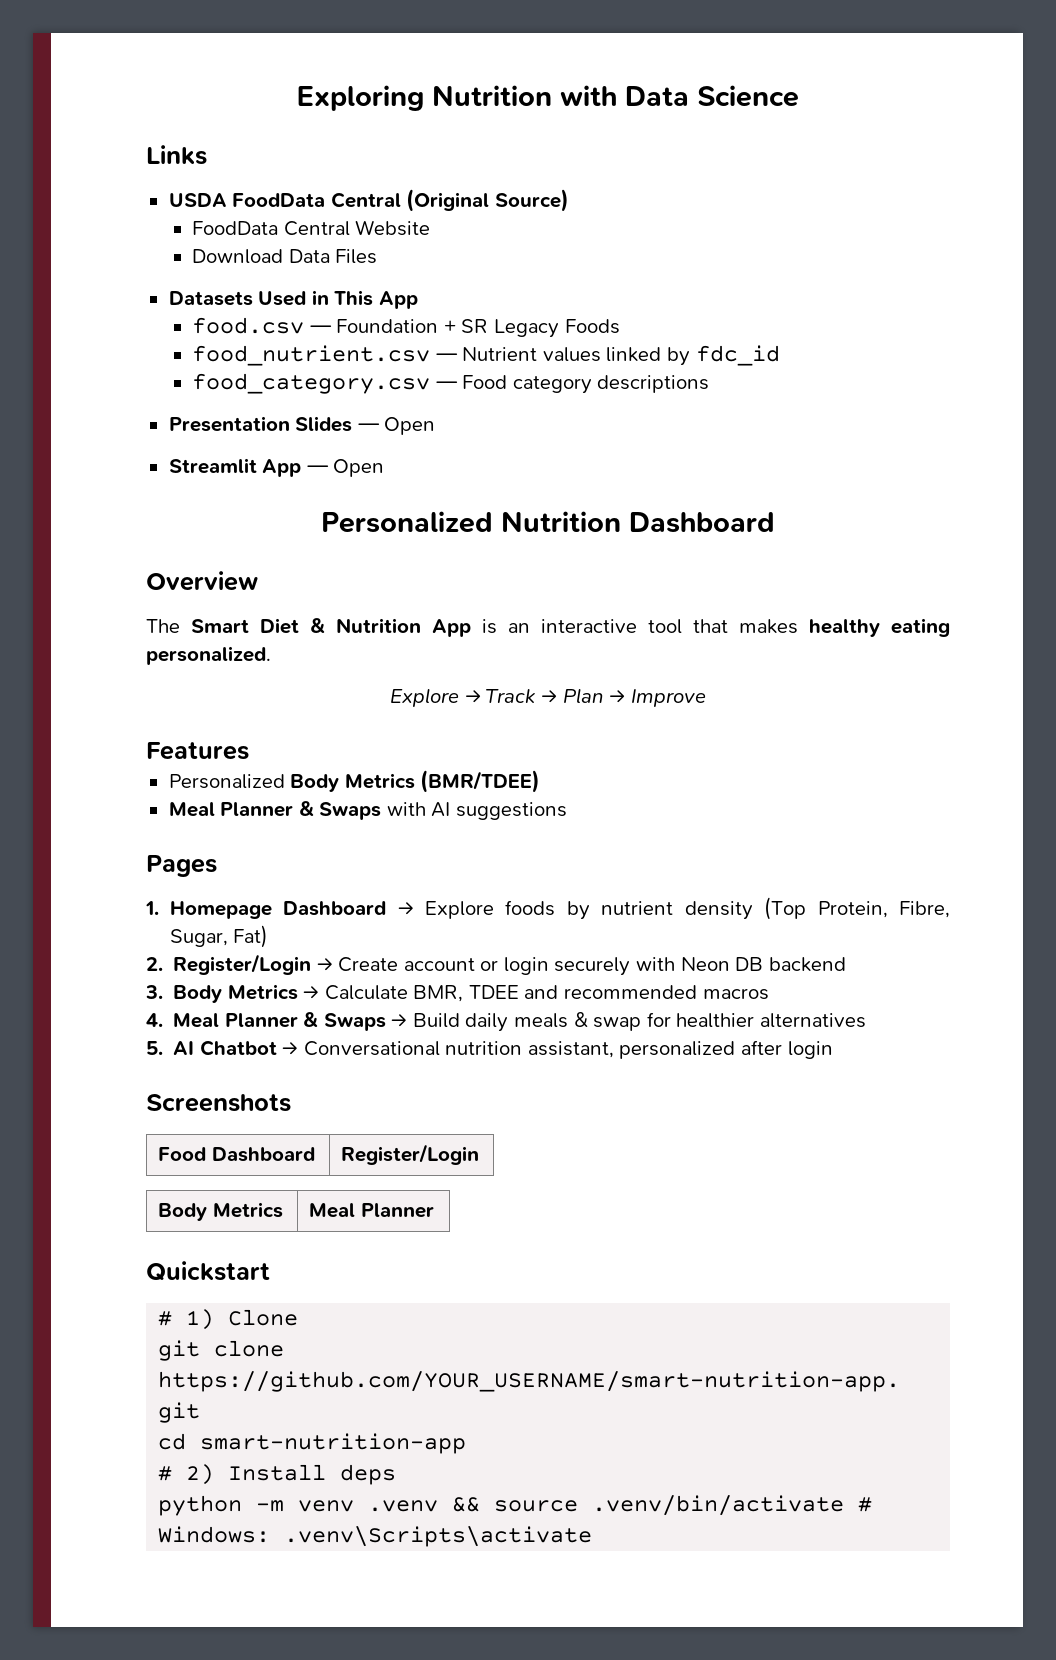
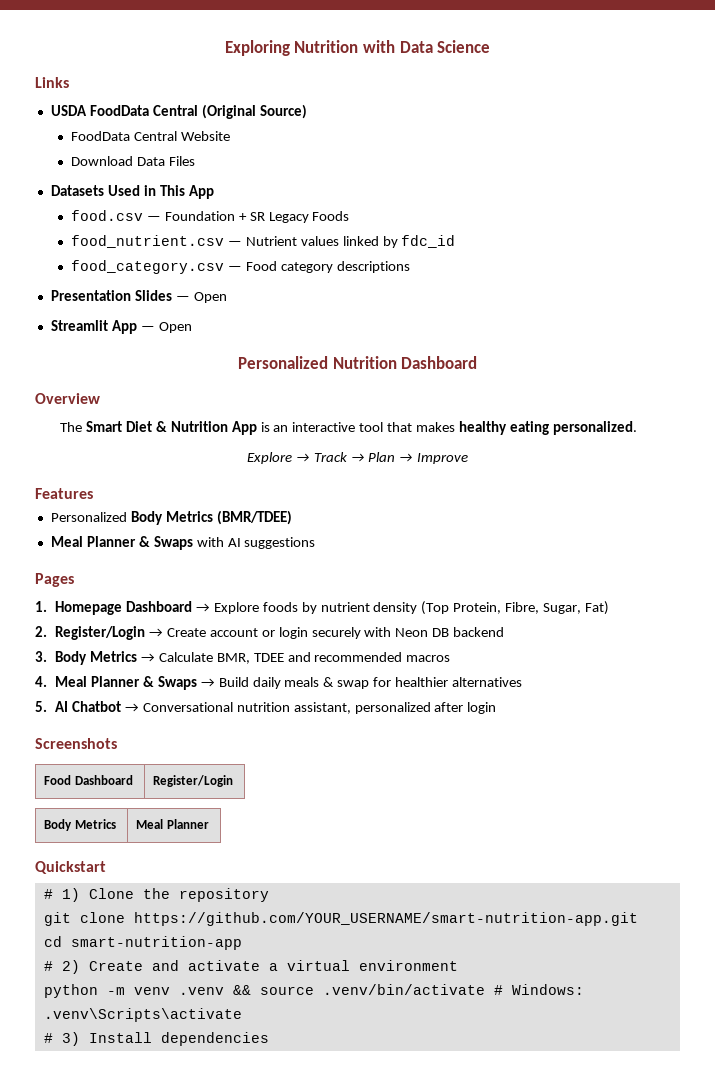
(299, 1317) none -> [142,888,269,902] the repository
[228,1464,397,1485] Install deps -> [88,960,458,971] Create and activate a virtual environment
(593, 1536) none -> [43,1032,269,1046] // # 3) Install dependencies

